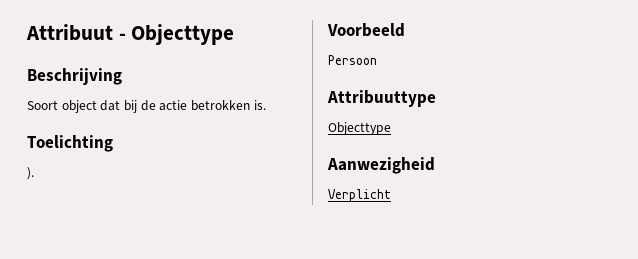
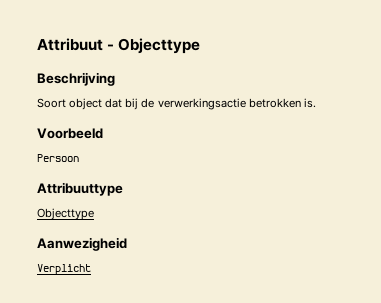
[159,100,188,111] actie -> [157,98,246,110] verwerkingsactie
[27,135,113,152] [27,167,34,180] // Toelichting // ). -> (316, 103) none

